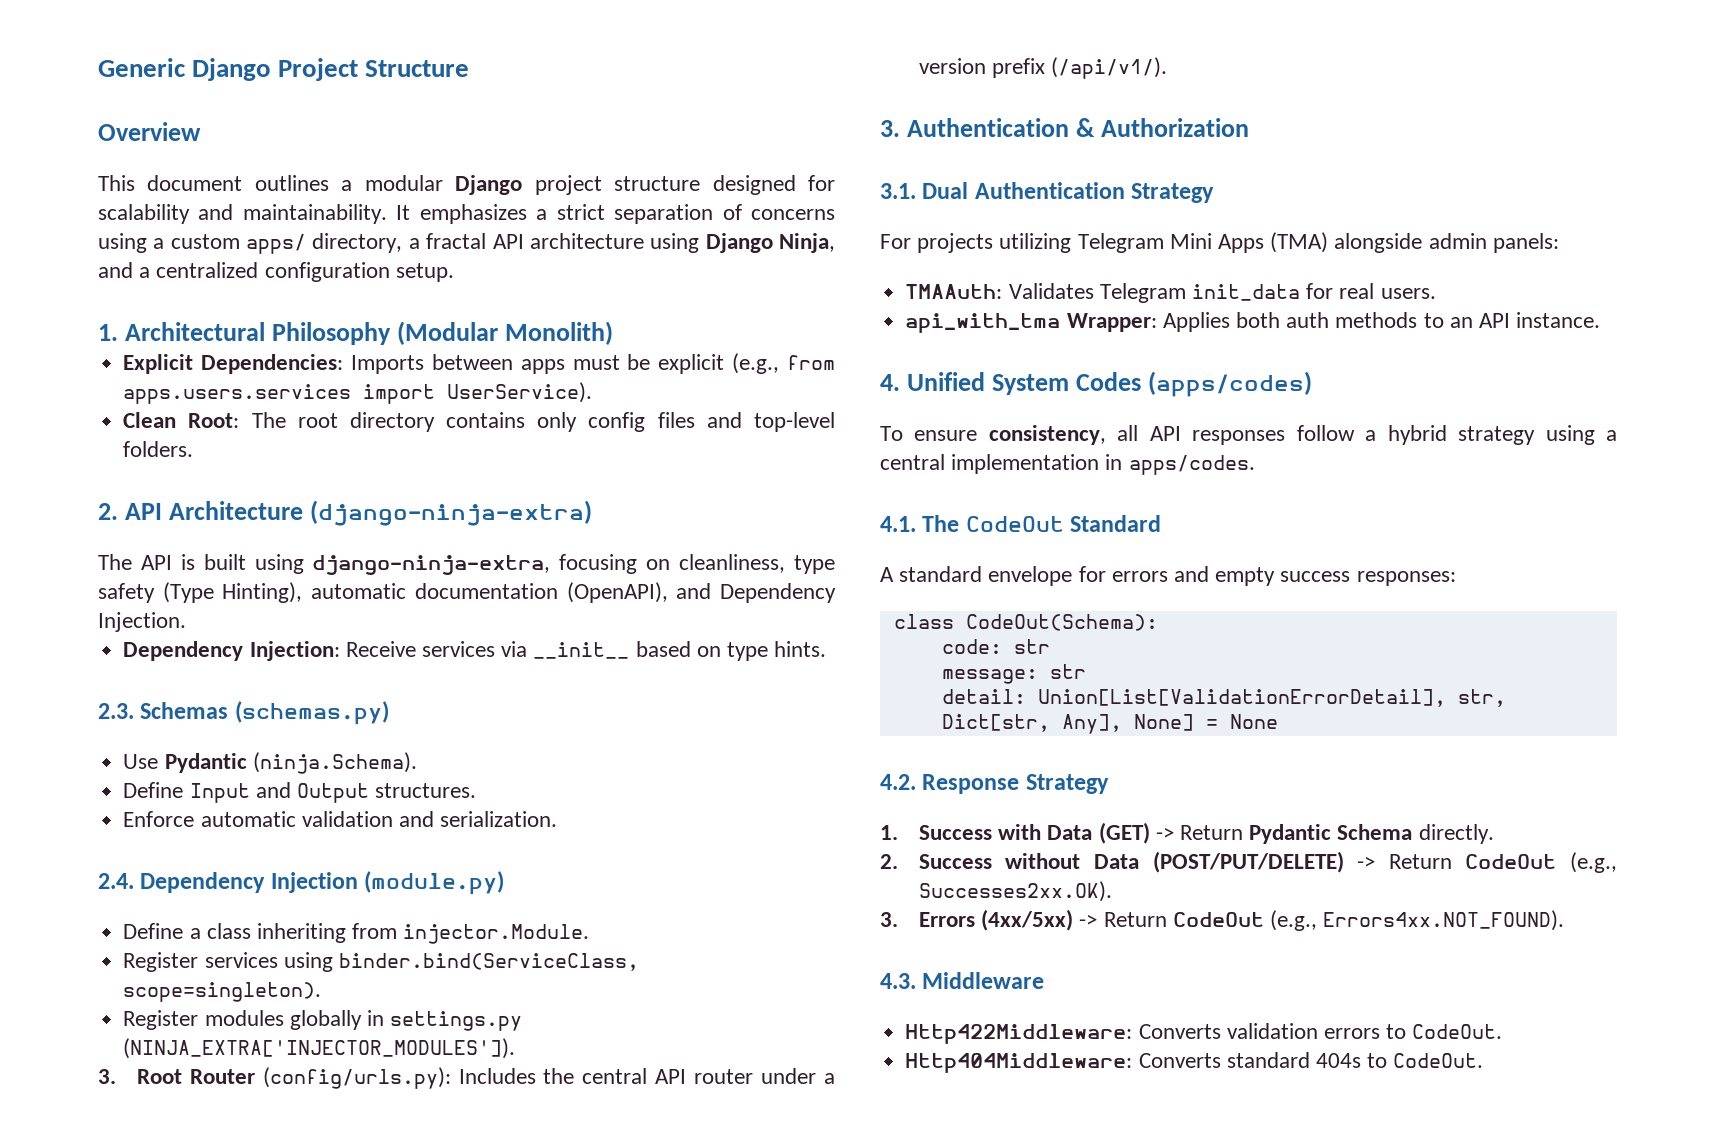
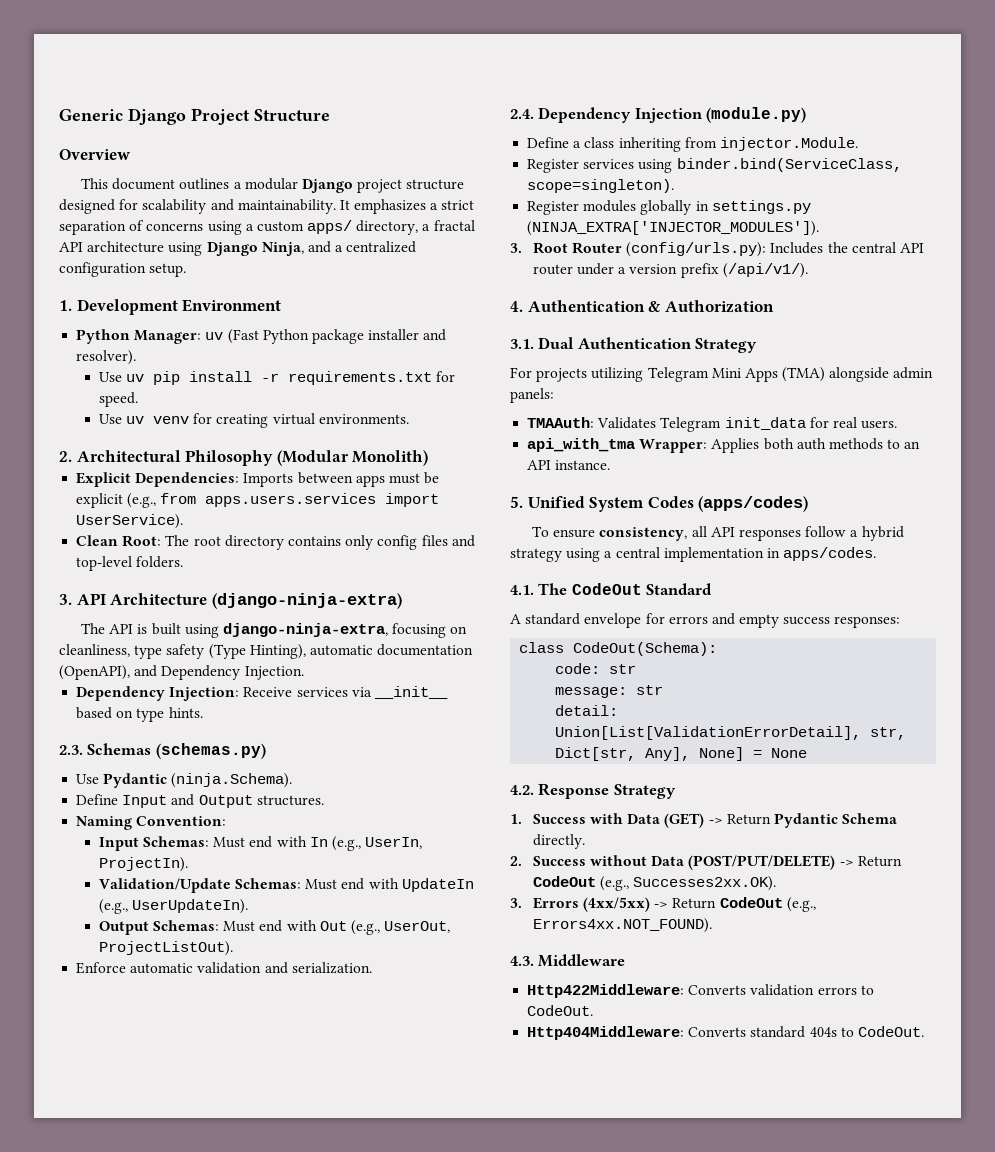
(118, 332) none -> [76,299,282,315] [76,329,447,344] [76,350,137,365] [98,371,456,385] [98,392,138,407] [98,413,409,428] [59,451,72,462] Development Environment // Python Manager: uv (Fast Python package installer and resolver). // Use uv pip install -r requirements.txt for speed. // Use uv venv for creating virtual environments. // 2.
[98,503,118,520] 2. -> [59,594,72,605] 3.
(477, 790) none -> [76,816,227,830] [98,836,423,851] [98,857,188,872] [98,878,474,893] [98,899,249,914] [98,920,451,935] [98,941,233,956] // Naming Convention: // Input Schemas: Must end with In (e.g., UserIn, ProjectIn). // Validation/Update Schemas: Must end with UpdateIn (e.g., UserUpdateIn). // Output Schemas: Must end with Out (e.g., UserOut, ProjectListOut).
[880,120,900,137] 3. -> [510,301,523,312] 4.
[880,374,900,391] 4. -> [510,496,523,508] 5.

